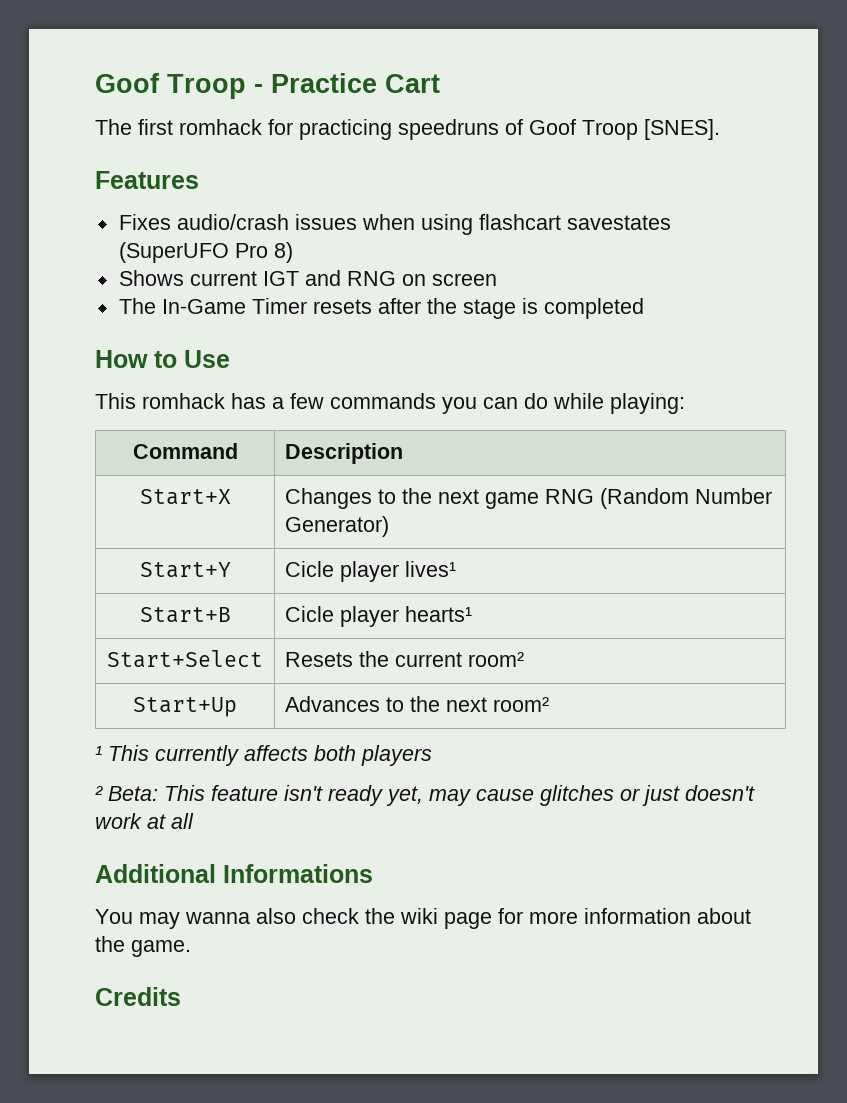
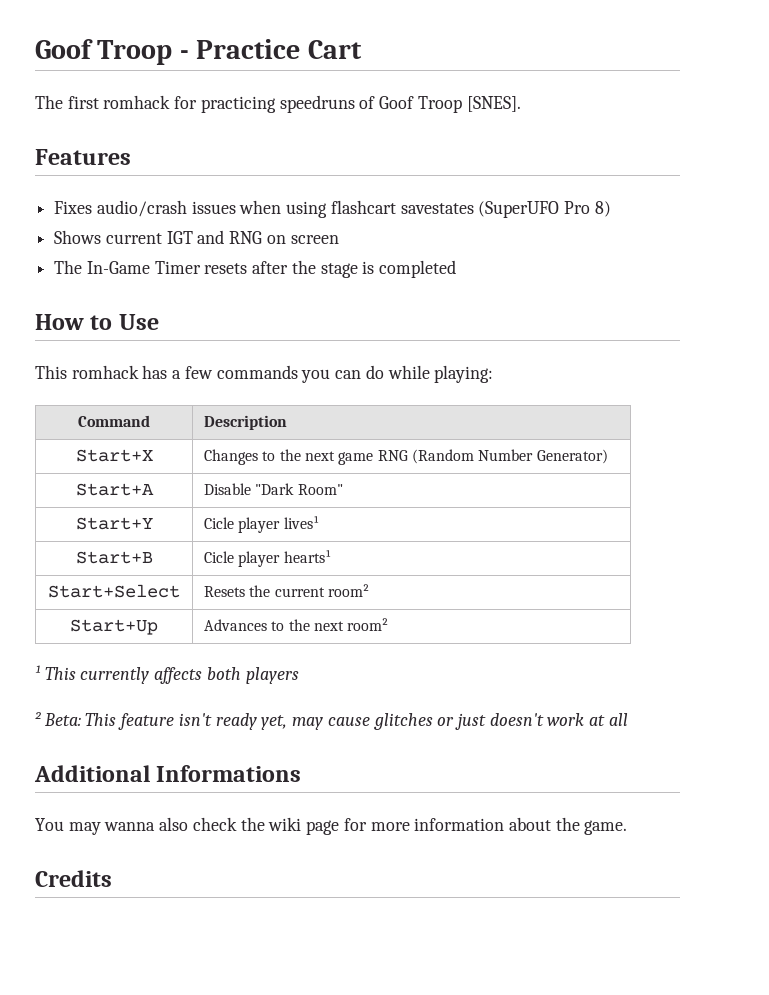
(390, 526) none -> [75,483,154,496] [204,483,343,495] // Start+A | Disable "Dark Room"

